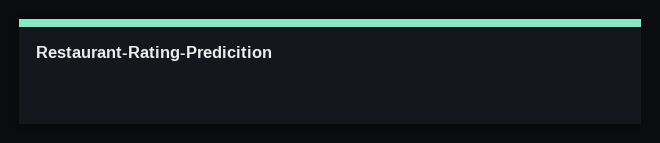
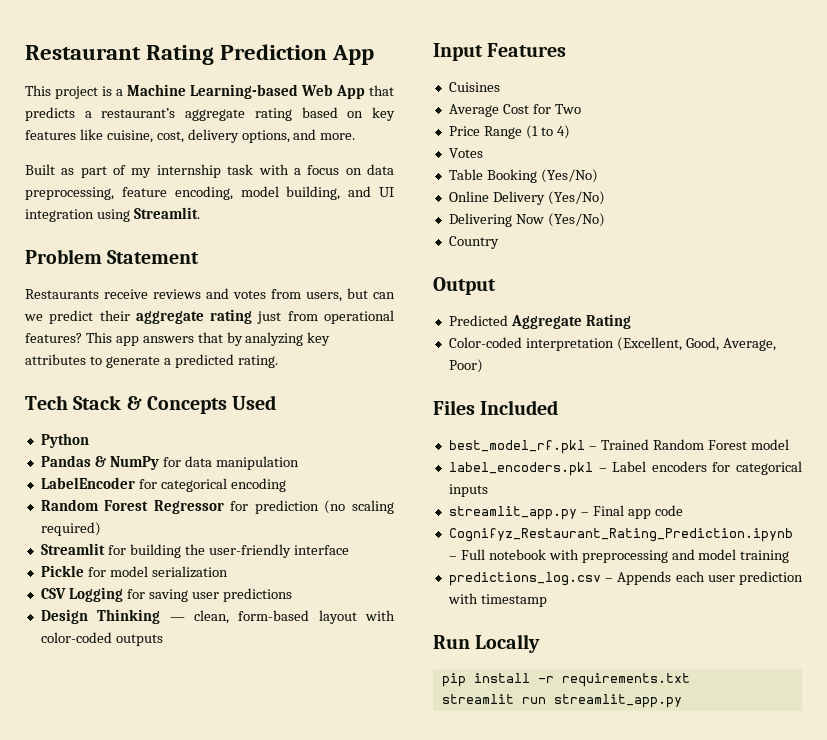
[36,46,272,61] Restaurant-Rating-Predicition -> [25,44,375,65] [25,84,394,99] [25,107,396,121] [25,129,356,143] [25,164,395,178] [25,186,394,200] [25,207,200,222] [25,249,200,264] [25,288,395,302] [24,309,394,324] [25,332,331,346] [25,354,278,368] [25,395,277,414] [40,433,89,448] [40,455,299,470] [40,477,286,492] [40,499,394,514] [40,522,101,536] [40,543,349,558] [40,565,228,578] [40,587,292,602] [40,609,395,624] [40,632,163,646] [433,43,567,61] [448,82,500,92] [448,104,581,117] [448,125,570,139] [448,148,483,158] [448,169,598,183] [448,191,605,205] [448,213,605,227] [448,236,499,249] [433,277,496,295] [448,314,631,329] [448,337,776,351] [448,359,483,373] [433,400,559,415] [448,439,789,454] [448,461,802,476] [448,484,488,497] [448,505,683,520] [448,528,793,542] [448,549,790,563] [448,571,803,586] [447,593,547,607] [433,634,541,653] [441,673,690,687] [441,694,682,708] Restaurant Rating Prediction App // This project is a Machine Learning-based Web App that predicts a restaurant’s aggregate rating based on key features like cuisine, cost, delivery options, and more. // Built as part of my internship task with a focus on data preprocessing, feature encoding, model building, and UI integration using Streamlit. // Problem Statement // Restaurants receive reviews and votes from users, but can we predict their aggregate rating just from operational features? This app answers that by analyzing key attributes to generate a predicted rating. // Tech Stack & Concepts Used // Python // Pandas & NumPy for data manipulation // LabelEncoder for categorical encoding // Random Forest Regressor for prediction (no scaling required) // Streamlit for building the user-friendly interface // Pickle for model serialization // CSV Logging for saving user predictions // Design Thinking — clean, form-based layout with color-coded outputs // Input Features // Cuisines // Average Cost for Two // Price Range (1 to 4) // Votes // Table Booking (Yes/No) // Online Delivery (Yes/No) // Delivering Now (Yes/No) // Country // Output // Predicted Aggregate Rating // Color-coded interpretation (Excellent, Good, Average, Poor) // Files Included // best_model_rf.pkl – Trained Random Forest model // label_encoders.pkl – Label encoders for categorical inputs // streamlit_app.py – Final app code // Cognifyz_Restaurant_Rating_Prediction.ipynb – Full notebook with preprocessing and model training // predictions_log.csv – Appends each user prediction with timestamp // Run Locally // pip install -r requirements.txt // streamlit run streamlit_app.py

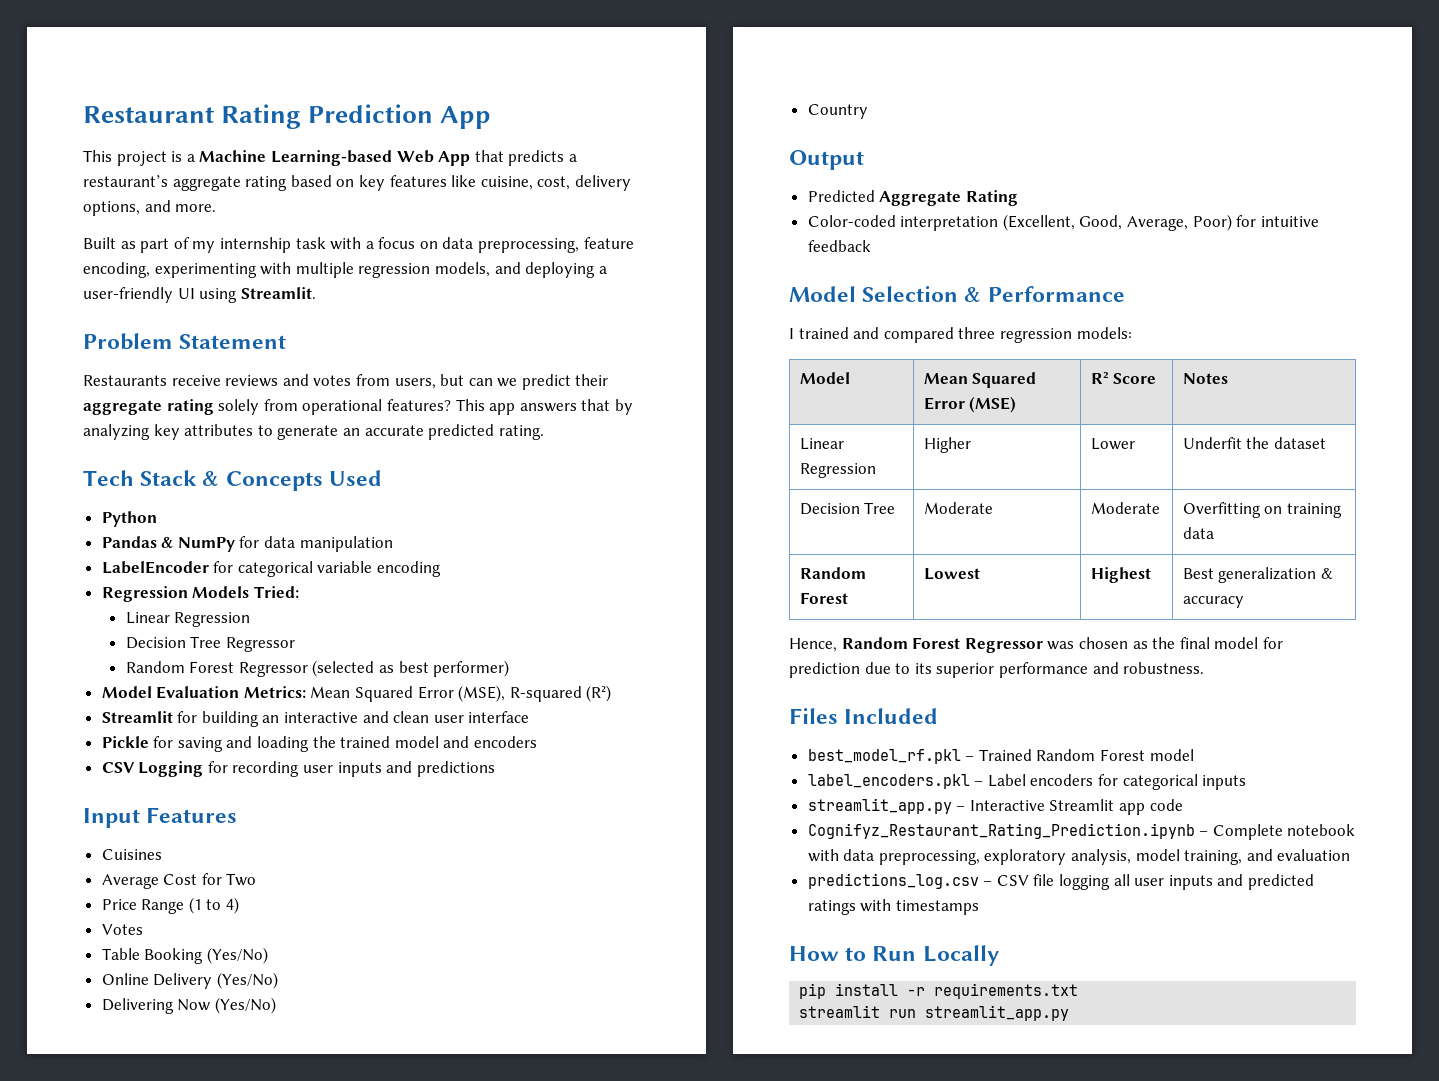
[240,186,394,200] [25,209,94,222] model building, and UI integration -> [154,262,607,278] [83,287,195,303] experimenting with multiple regression models, and deploying a user-friendly UI
[257,311,282,324] just -> [218,399,260,415] solely
[163,358,171,365] a -> [342,425,424,436] an accurate
(227, 485) none -> [317,561,373,573] variable
[40,499,394,514] [40,522,101,536] [40,543,349,558] [40,565,228,578] [40,587,292,602] [40,609,395,624] [40,632,163,646] Random Forest Regressor for prediction (no scaling required) // Streamlit for building the user-friendly interface // Pickle for model serialization // CSV Logging for saving user predictions // Design Thinking — clean, form-based layout with color-coded outputs -> [101,586,299,602] [125,612,251,627] [125,636,295,652] [125,660,510,677] [101,685,612,702] [101,711,530,727] [101,736,538,752] [101,761,495,777] Regression Models Tried: // Linear Regression // Decision Tree Regressor // Random Forest Regressor (selected as best performer) // Model Evaluation Metrics: Mean Squared Error (MSE), R-squared (R²) // Streamlit for building an interactive and clean user interface // Pickle for saving and loading the trained model and encoders // CSV Logging for recording user inputs and predictions
(483, 366) none -> [1236,215,1319,227] [807,240,871,252] [789,286,1125,302] [789,327,1132,343] [799,372,850,384] [923,372,1037,388] [923,396,1017,413] [1090,371,1157,384] [1182,373,1228,384] [799,438,844,450] [799,463,876,478] [923,437,971,453] [1090,438,1135,450] [1182,437,1327,449] [799,502,896,515] [923,502,993,514] [1090,502,1160,514] [1182,502,1343,518] [1182,527,1214,539] [799,567,866,579] [799,592,848,604] [923,568,980,580] [1090,567,1151,583] [1182,567,1334,583] [1182,596,1244,608] [789,637,1283,653] [789,662,1205,678] for intuitive feedback // Model Selection & Performance // I trained and compared three regression models: // Model | Mean Squared Error (MSE) | R² Score | Notes // Linear Regression | Higher | Lower | Underfit the dataset // Decision Tree | Moderate | Moderate | Overfitting on training data // Random Forest | Lowest | Highest | Best generalization & accuracy // Hence, Random Forest Regressor was chosen as the final model for prediction due to its superior performance and robustness.
[592,505,624,516] Final -> [969,799,1115,811] Interactive Streamlit
[460,549,485,560] Full -> [1212,824,1283,840] Complete
[581,549,790,563] [448,571,803,586] [447,593,547,607] preprocessing and model training // predictions_log.csv – Appends each user prediction with timestamp // -> [843,849,1351,865] [807,873,1315,890] [807,899,979,915] [789,946,867,961] data preprocessing, exploratory analysis, model training, and evaluation // predictions_log.csv – CSV file logging all user inputs and predicted ratings with timestamps // How to

